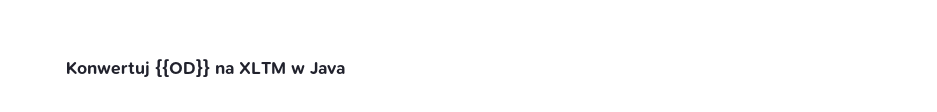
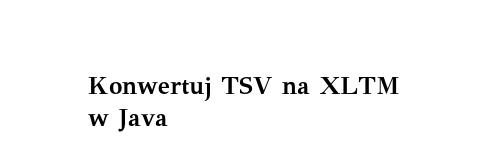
[155,59,210,77] {{OD}} -> [221,76,273,94] TSV

